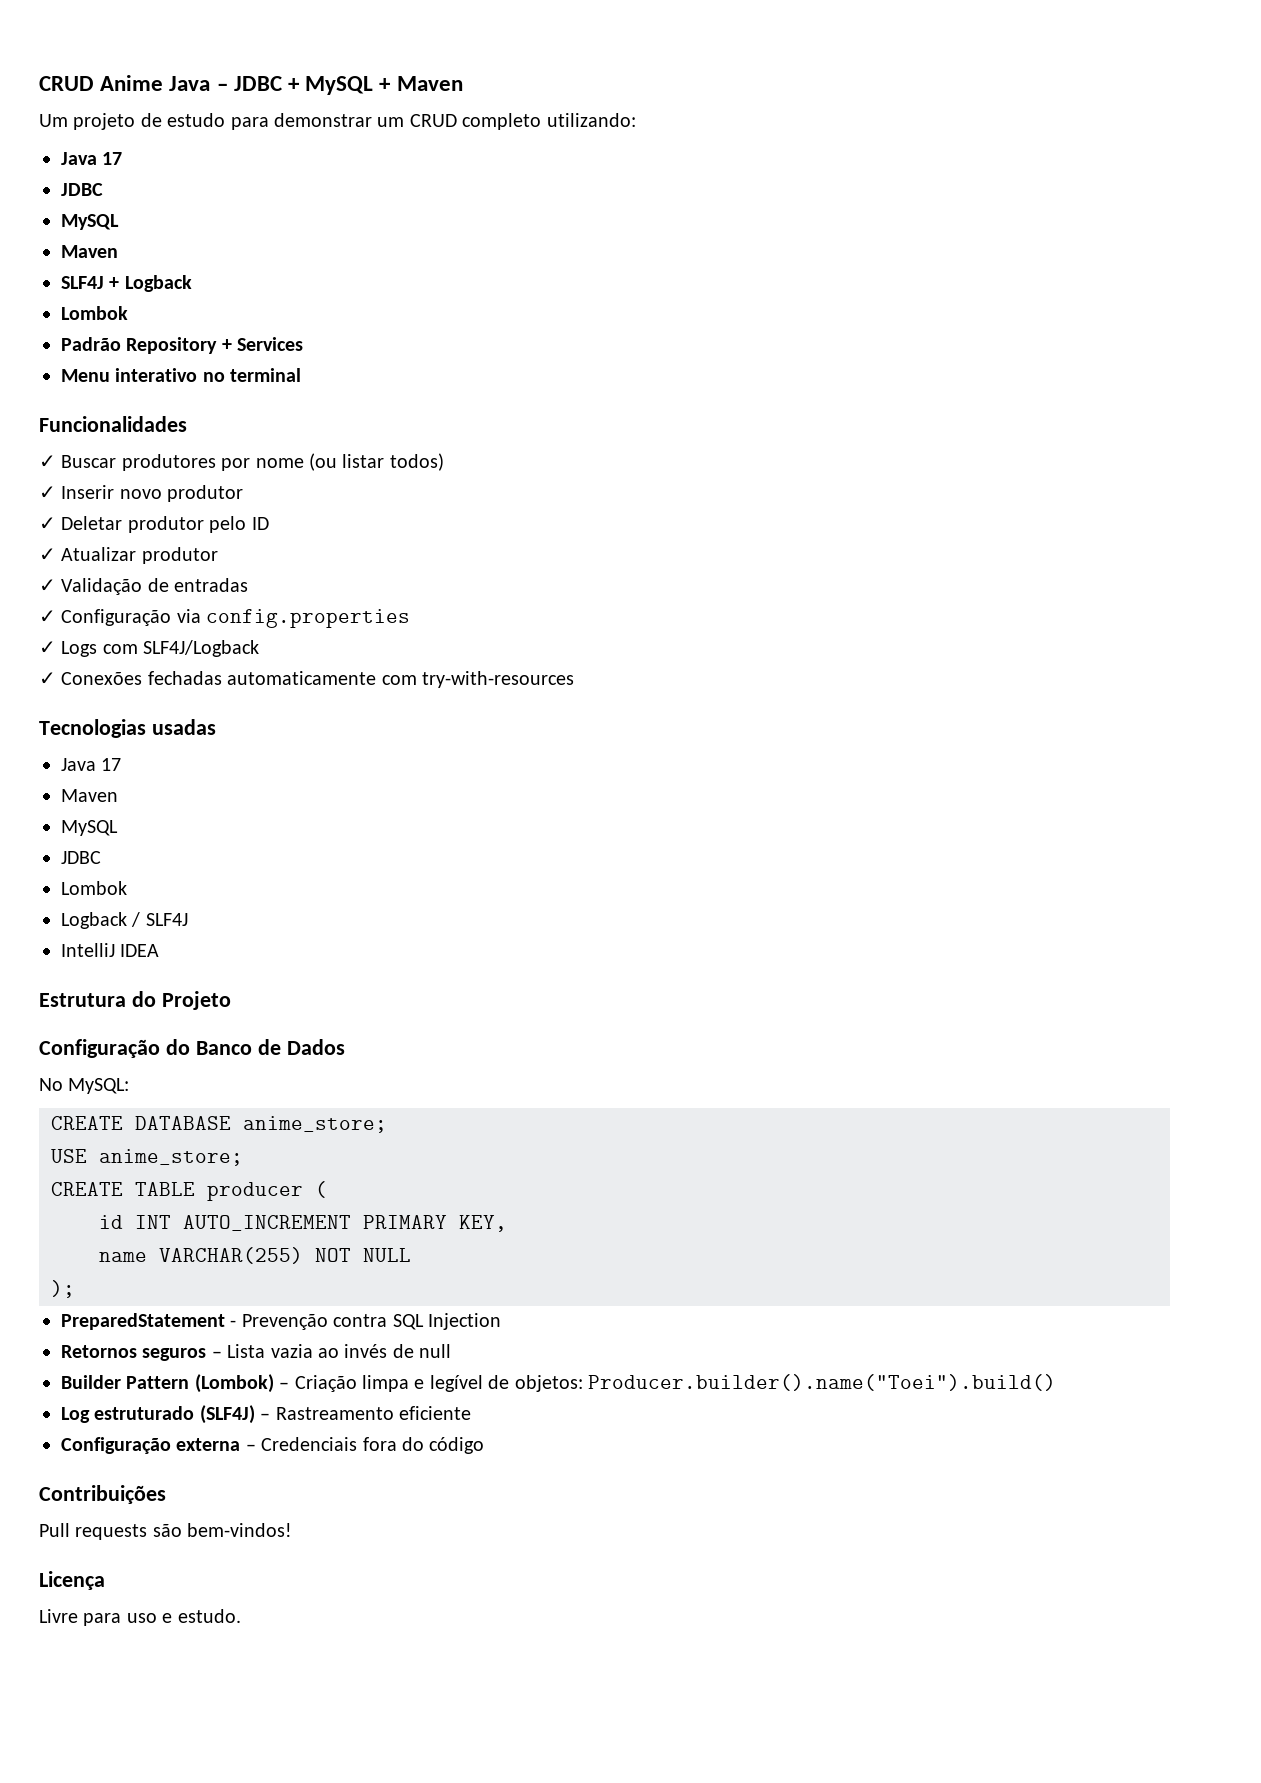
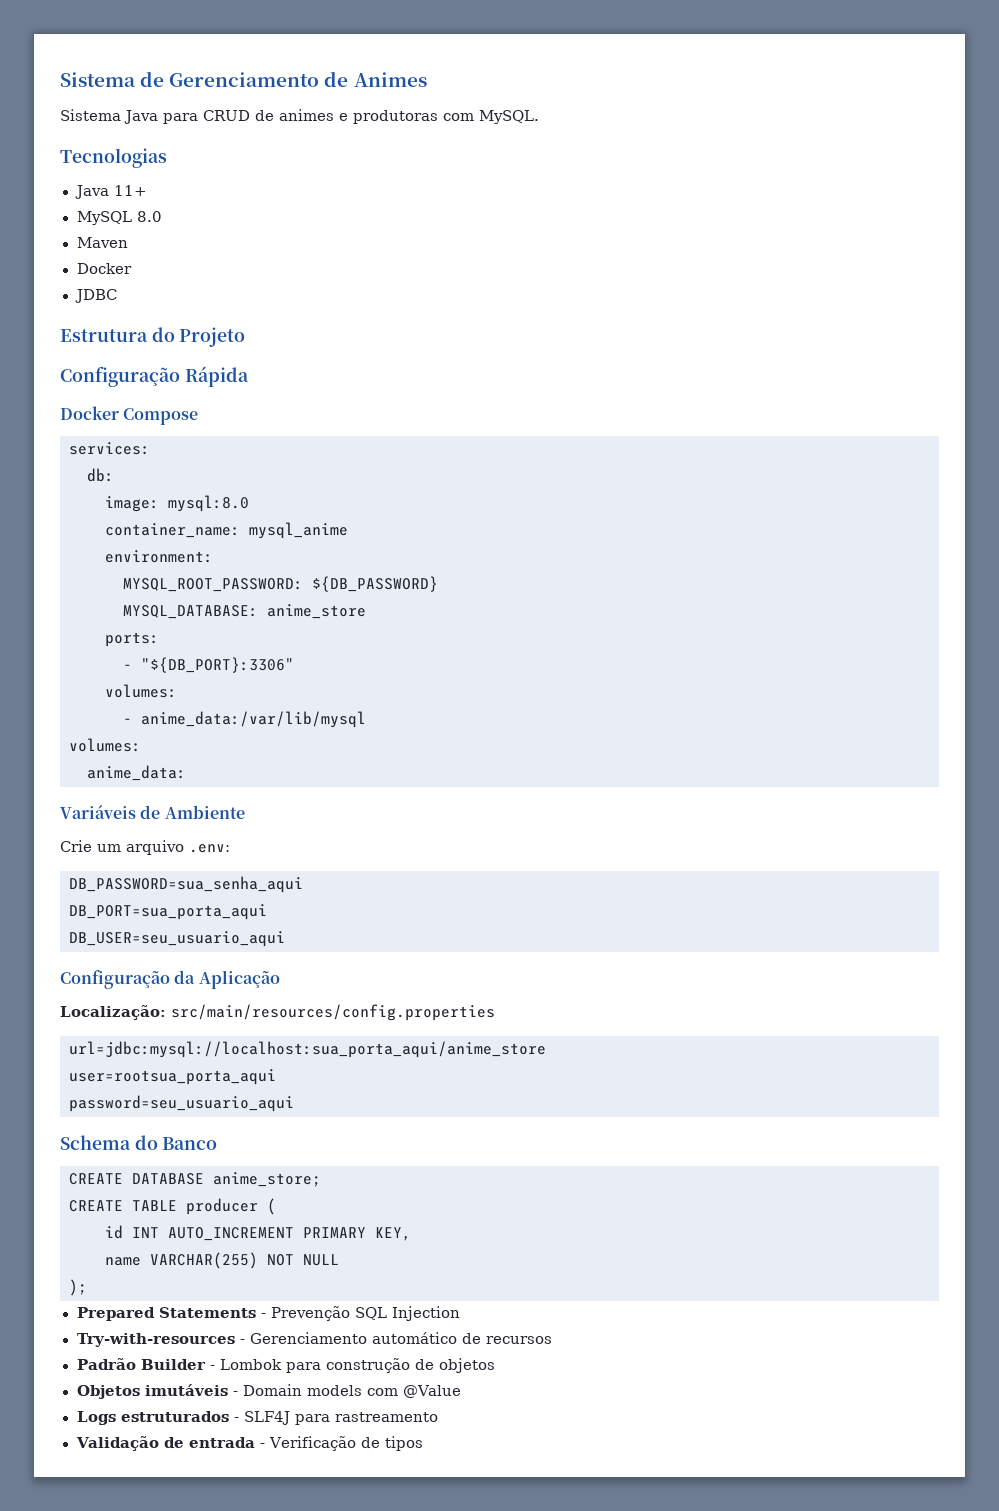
[39,75,463,95] [39,113,636,130] [61,152,123,165] [61,183,103,196] [61,214,119,230] [61,245,118,258] [61,275,192,292] [61,306,128,320] [61,337,304,354] [61,368,302,382] [39,416,187,432] [39,453,444,471] [39,485,244,502] [39,516,269,533] [39,547,218,564] [39,578,249,595] [39,609,411,628] [39,640,260,657] [39,671,574,688] [39,719,216,738] [61,758,122,771] [61,789,118,802] [61,820,118,836] [61,851,101,864] [61,881,127,895] [61,912,188,929] [61,943,160,957] [39,991,231,1010] [39,1039,345,1058] [39,1078,130,1094] CRUD Anime Java – JDBC + MySQL + Maven // Um projeto de estudo para demonstrar um CRUD completo utilizando: // Java 17 // JDBC // MySQL // Maven // SLF4J + Logback // Lombok // Padrão Repository + Services // Menu interativo no terminal // Funcionalidades // ✓ Buscar produtores por nome (ou listar todos) // ✓ Inserir novo produtor // ✓ Deletar produtor pelo ID // ✓ Atualizar produtor // ✓ Validação de entradas // ✓ Configuração via config.properties // ✓ Logs com SLF4J/Logback // ✓ Conexões fechadas automaticamente com try-with-resources // Tecnologias usadas // Java 17 // Maven // MySQL // JDBC // Lombok // Logback / SLF4J // IntelliJ IDEA // Estrutura do Projeto // Configuração do Banco de Dados // No MySQL: -> [60,71,427,87] [60,109,539,124] [60,148,167,168] [74,185,147,199] [76,211,162,225] [76,237,128,248] [76,263,132,274] [74,289,117,303] [60,327,246,347] [60,366,249,387] [60,406,199,425] [69,442,150,455] [87,468,114,482] [105,495,249,512] [105,522,348,539] [105,550,213,563] [123,576,438,592] [123,604,366,619] [105,632,159,647] [123,657,294,673] [105,684,177,698] [123,711,366,728] [69,738,141,752] [87,765,186,781] [60,805,245,819] [60,840,230,855] [69,876,303,893] [69,904,267,920] [69,931,285,947] [60,970,280,989] [60,1004,495,1021] [69,1041,546,1058] [69,1069,276,1085] [69,1095,294,1112] [60,1135,218,1150] Sistema de Gerenciamento de Animes // Sistema Java para CRUD de animes e produtoras com MySQL. // Tecnologias // Java 11+ // MySQL 8.0 // Maven // Docker // JDBC // Estrutura do Projeto // Configuração Rápida // Docker Compose // services: // db: // image: mysql:8.0 // container_name: mysql_anime // environment: // MYSQL_ROOT_PASSWORD: ${DB_PASSWORD} // MYSQL_DATABASE: anime_store // ports: // - "${DB_PORT}:3306" // volumes: // - anime_data:/var/lib/mysql // volumes: // anime_data: // Variáveis de Ambiente // Crie um arquivo .env: // DB_PASSWORD=sua_senha_aqui // DB_PORT=sua_porta_aqui // DB_USER=seu_usuario_aqui // Configuração da Aplicação // Localização: src/main/resources/config.properties // url=jdbc:mysql://localhost:sua_porta_aqui/anime_store // user=rootsua_porta_aqui // password=seu_usuario_aqui // Schema do Banco
[51,1149,243,1166] // USE anime_store; -> (321, 1179) none
[61,1313,225,1330] PreparedStatement -> [76,1307,256,1321] Prepared Statements
[333,1314,388,1327] contra -> (350, 1313) none
[61,1344,452,1361] [61,1374,1056,1393] [61,1405,471,1424] [61,1437,485,1454] [39,1485,166,1504] [39,1523,293,1540] [39,1571,105,1590] [39,1609,241,1626] Retornos seguros – Lista vazia ao invés de null // Builder Pattern (Lombok) – Criação limpa e legível de objetos: Producer.builder().name("Toei").build() // Log estruturado (SLF4J) – Rastreamento eficiente // Configuração externa – Credenciais fora do código // Contribuições // Pull requests são bem-vindos! // Licença // Livre para uso e estudo. -> [76,1332,553,1347] [76,1358,495,1373] [76,1384,462,1399] [76,1411,438,1425] [75,1436,424,1451] Try-with-resources - Gerenciamento automático de recursos // Padrão Builder - Lombok para construção de objetos // Objetos imutáveis - Domain models com @Value // Logs estruturados - SLF4J para rastreamento // Validação de entrada - Verificação de tipos

